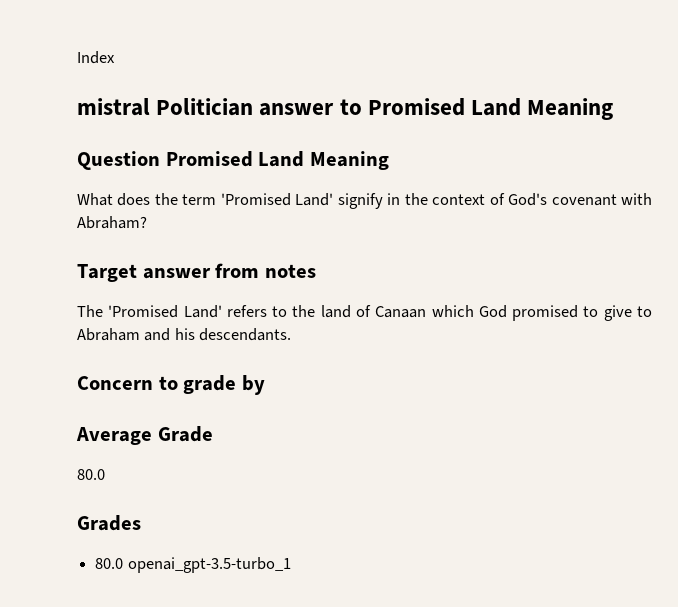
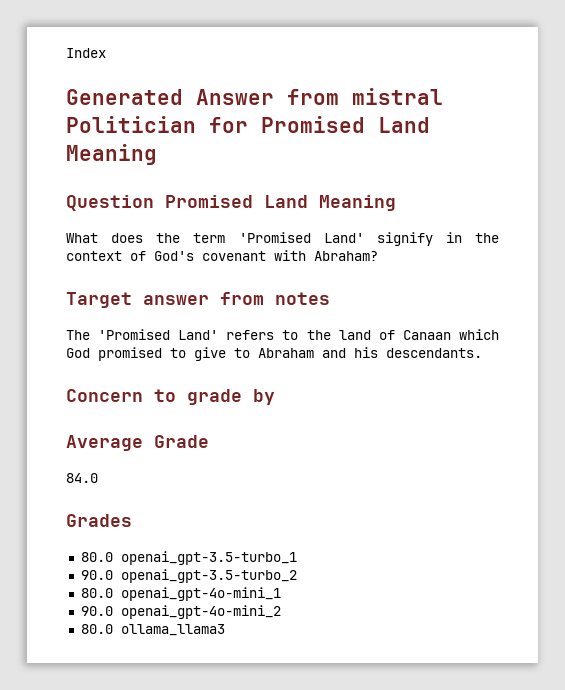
[77,98,362,116] mistral Politician answer to -> [66,88,443,105] [66,116,248,133] Generated Answer from mistral Politician for
[77,469,105,480] 80.0 -> [66,473,98,483] 84.0
(291, 565) none -> [80,569,297,583] [80,587,281,601] [80,605,281,619] [80,624,225,636] // 90.0 openai_gpt-3.5-turbo_2 // 80.0 openai_gpt-4o-mini_1 // 90.0 openai_gpt-4o-mini_2 // 80.0 ollama_llama3

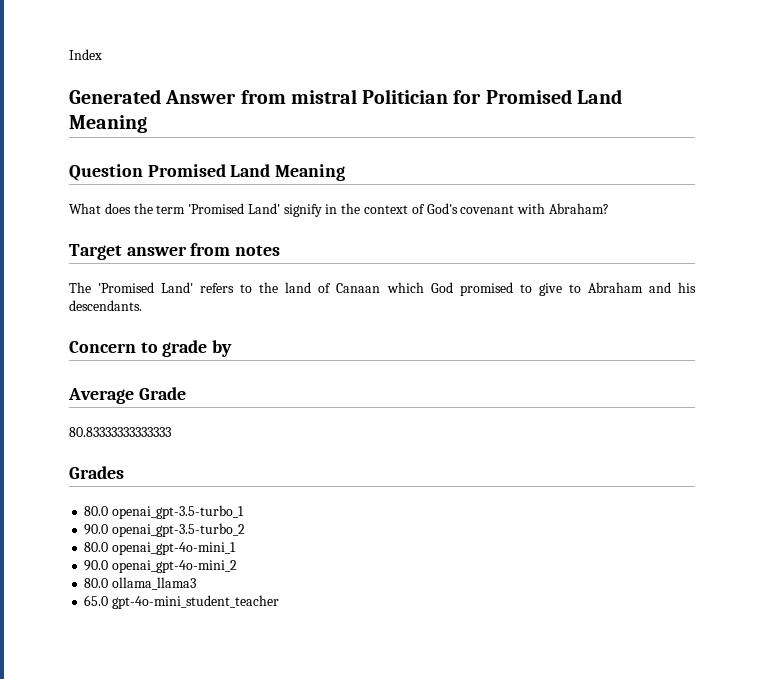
[66,473,98,483] 84.0 -> [69,427,171,437] 80.83333333333333
(225, 630) none -> [84,595,280,609] // 65.0 gpt-4o-mini_student_teacher

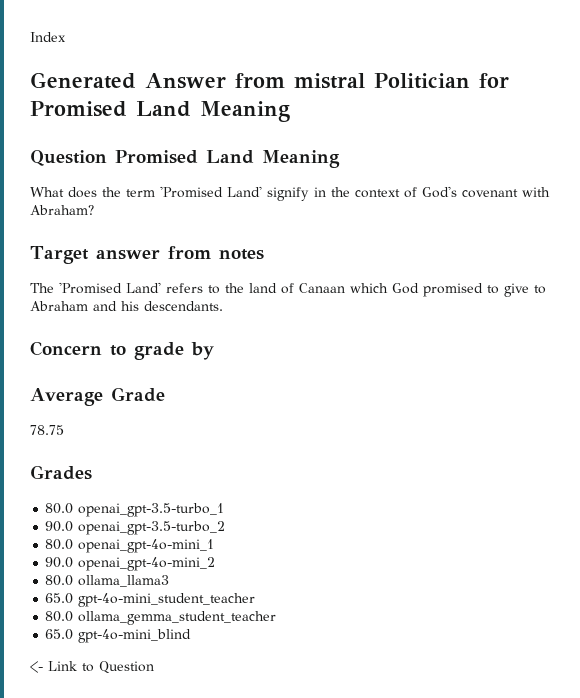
[69,427,171,437] 80.83333333333333 -> [30,425,64,435] 78.75
(280, 602) none -> [45,611,277,625] [45,629,192,643] [30,661,154,674] // 80.0 ollama_gemma_student_teacher // 65.0 gpt-4o-mini_blind // <- Link to Question

